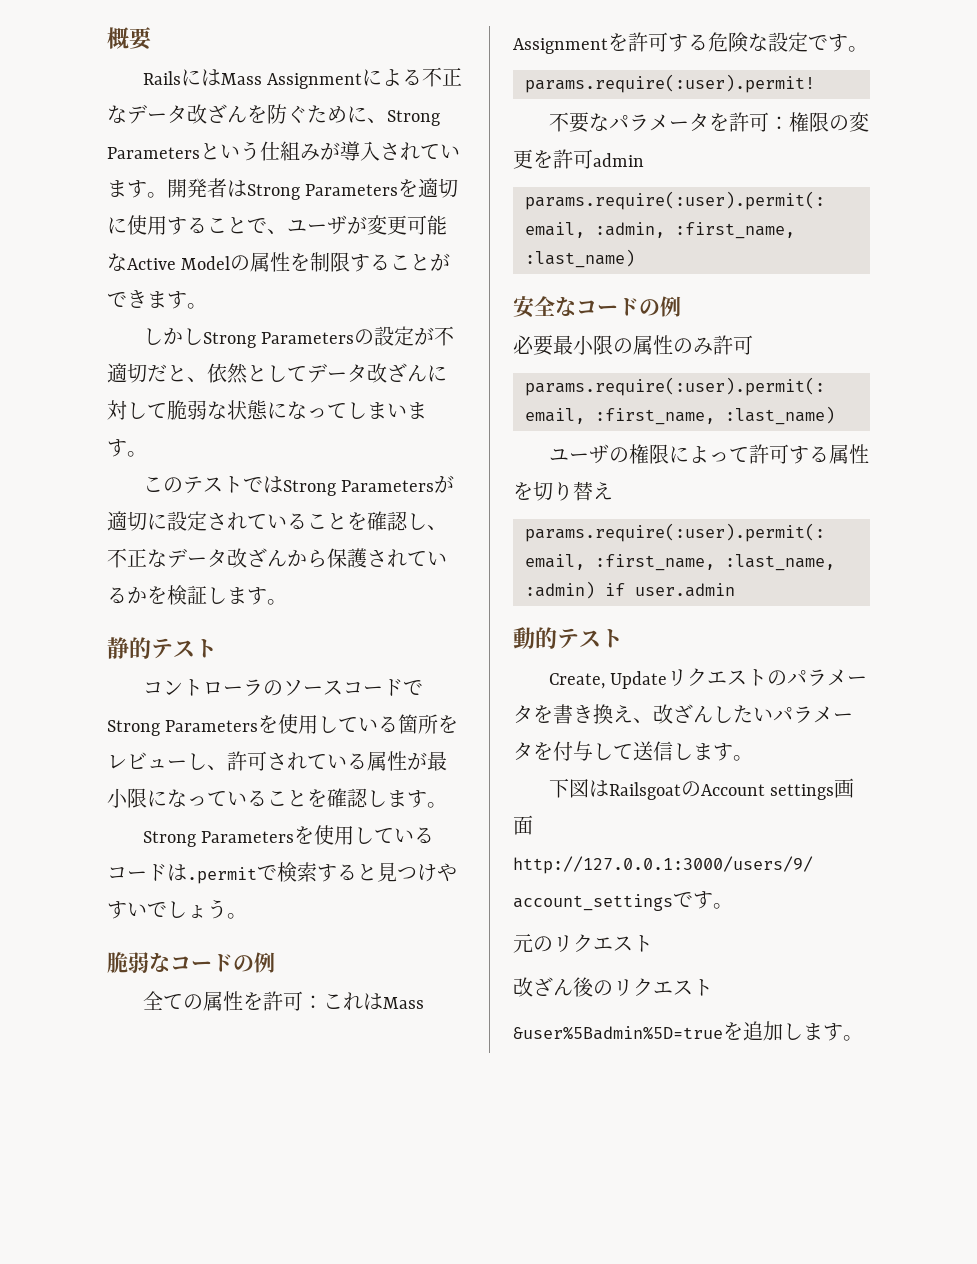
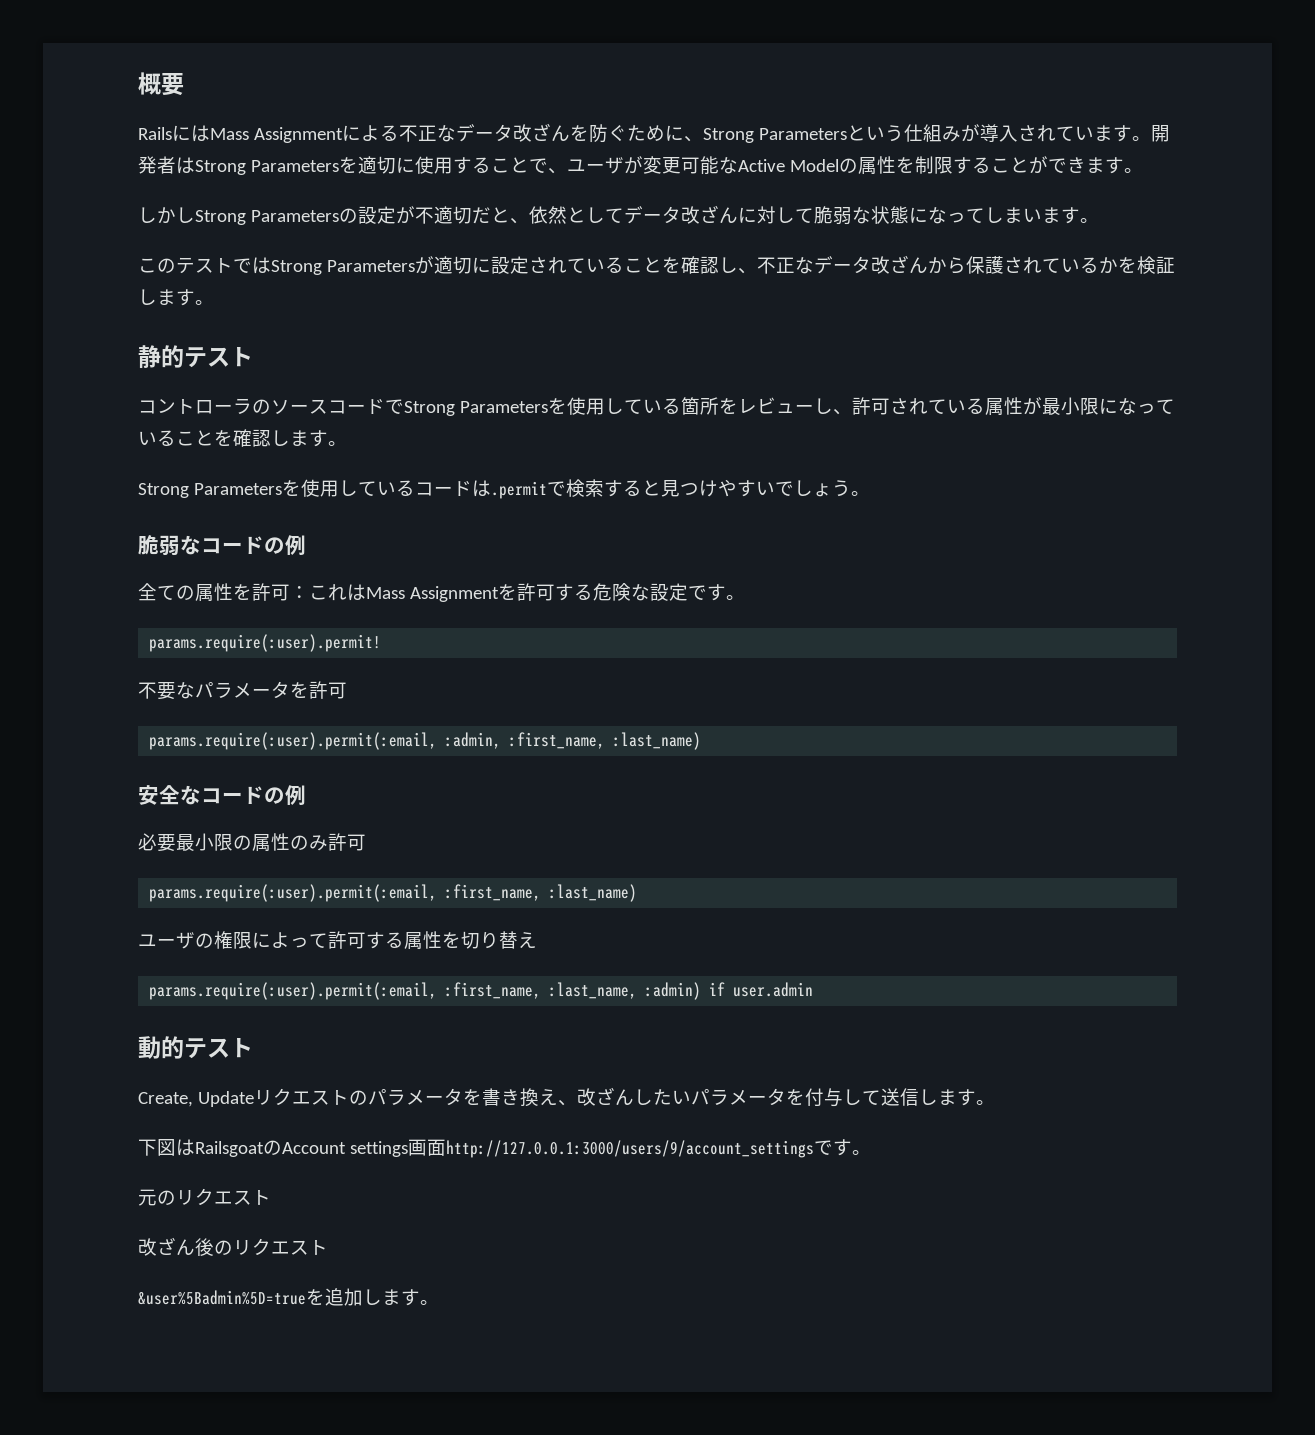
[768,112,869,132] [513,149,644,169] ：権限の変更を許可admin -> (347, 690) none

